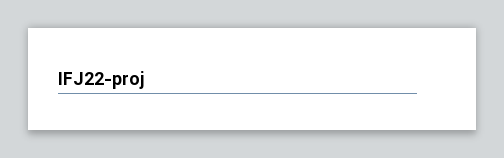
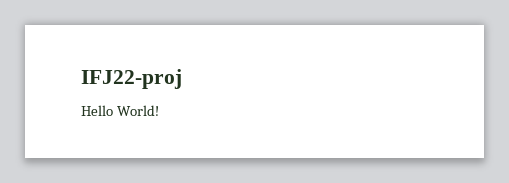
(144, 80) none -> [81,105,159,116] // Hello World!

